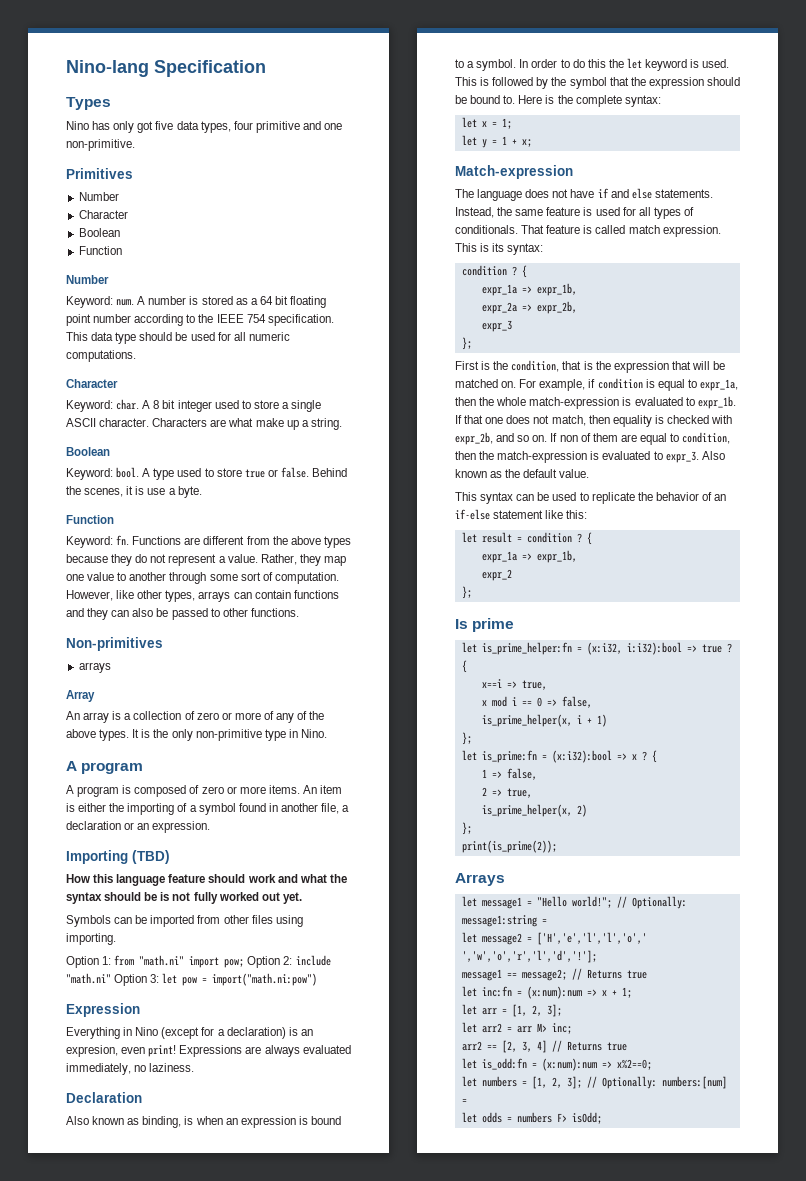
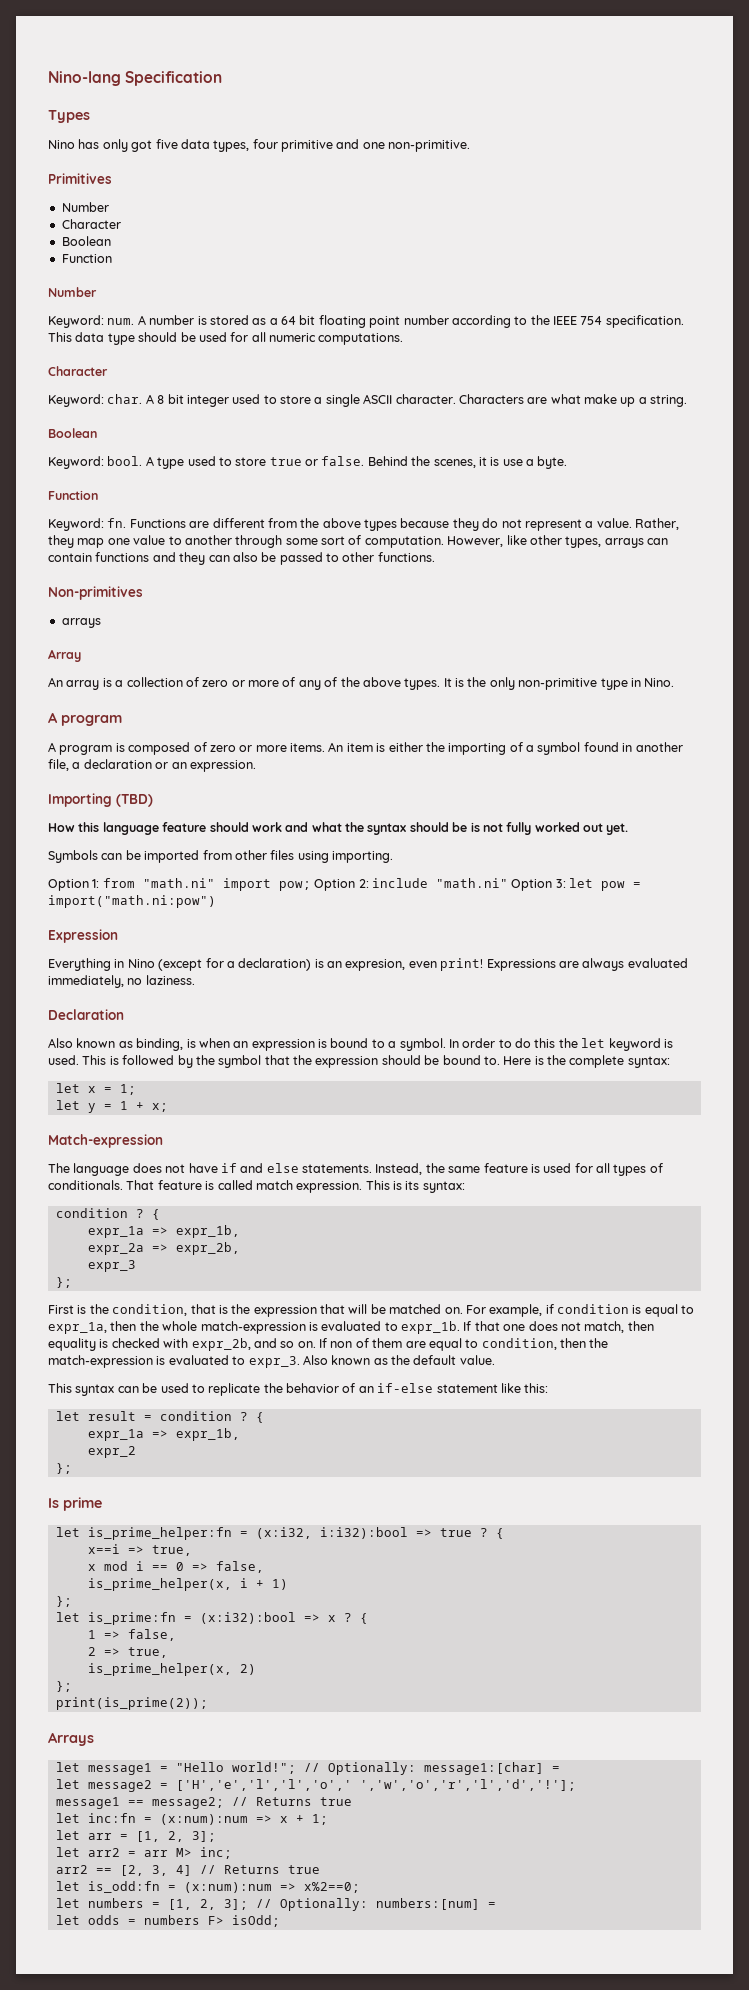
[461,915,537,927] message1:string -> [423,1762,544,1775] message1:[char]

